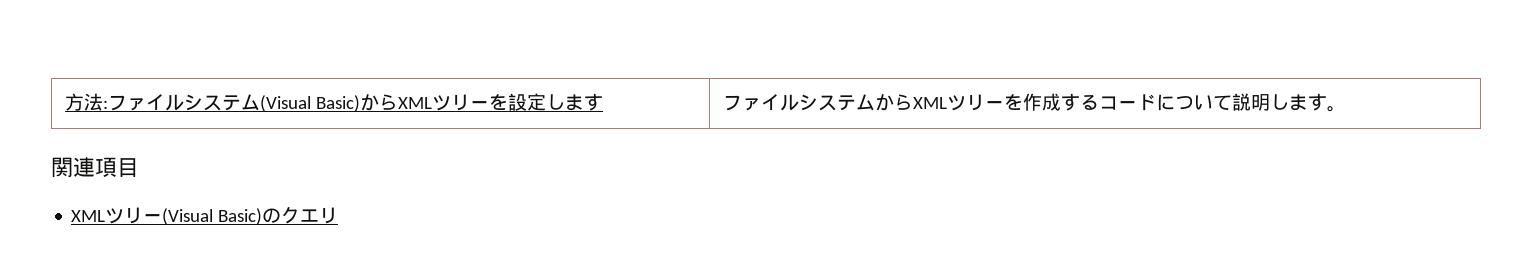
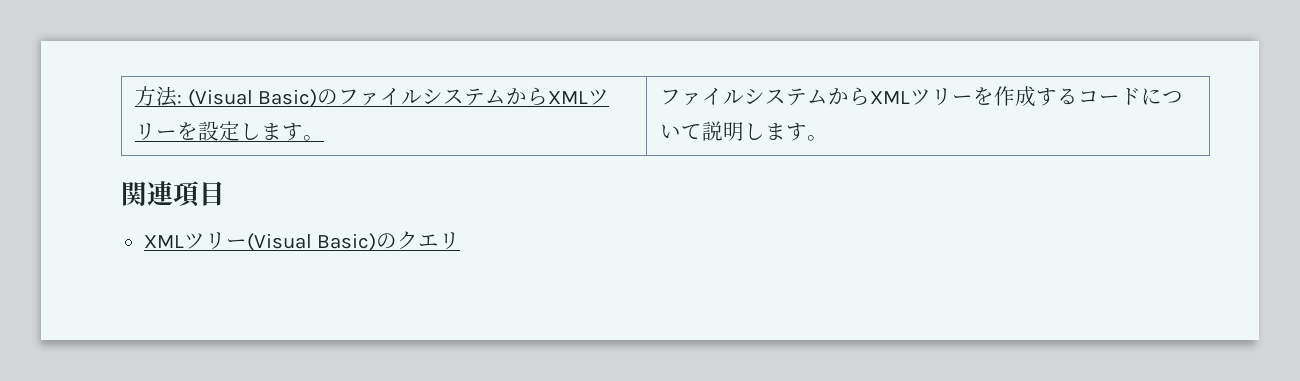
[107,94,360,112] ファイルシステム(Visual Basic) -> [187,88,507,107] (Visual Basic)のファイルシステム
(603, 102) none -> [303,135,325,141] 。

